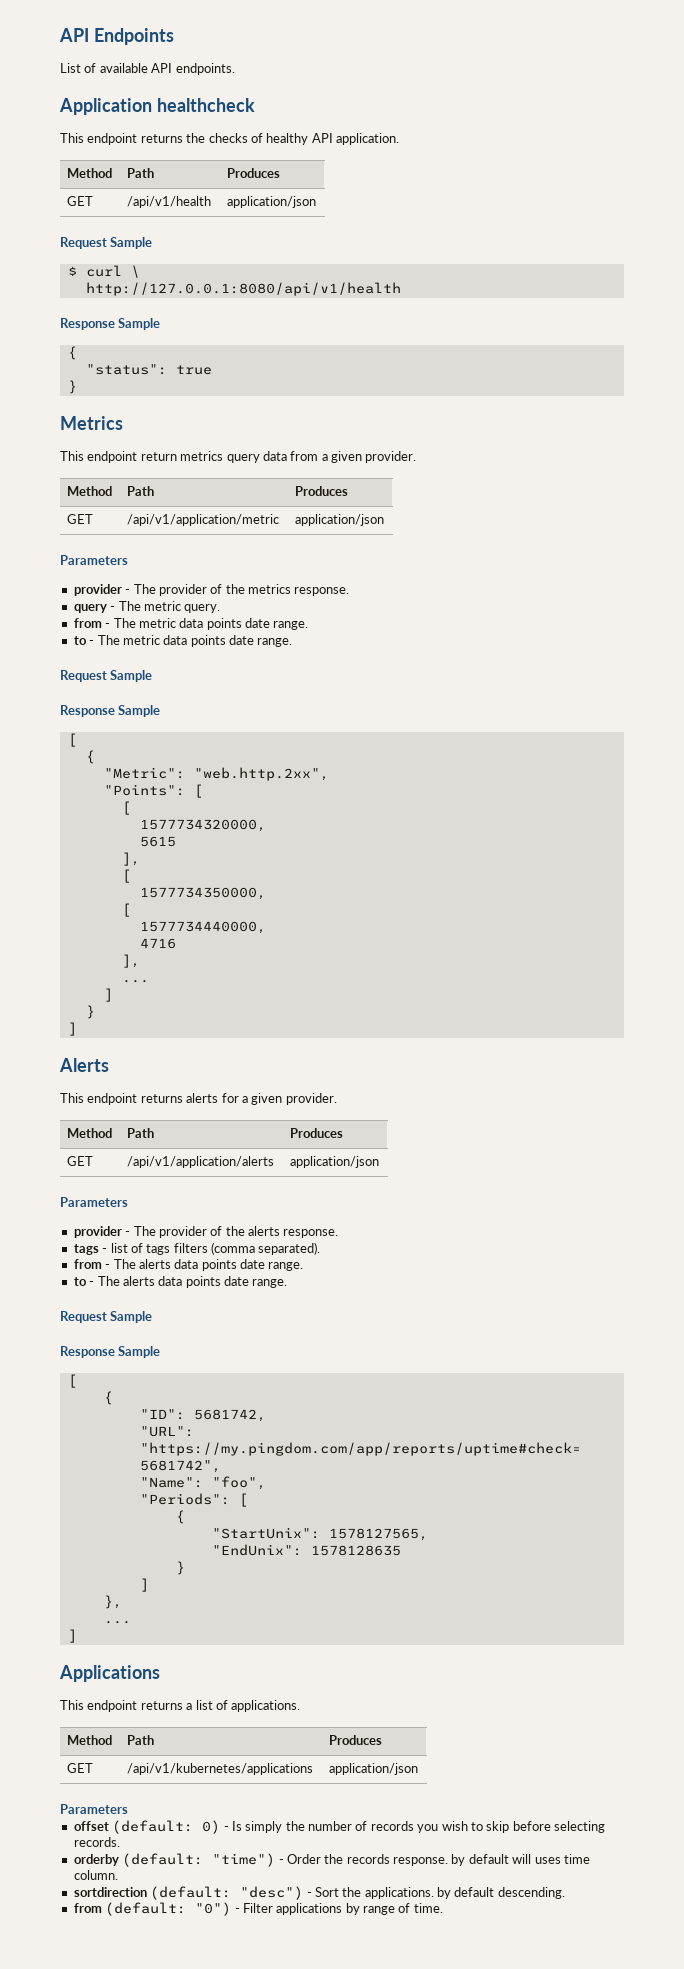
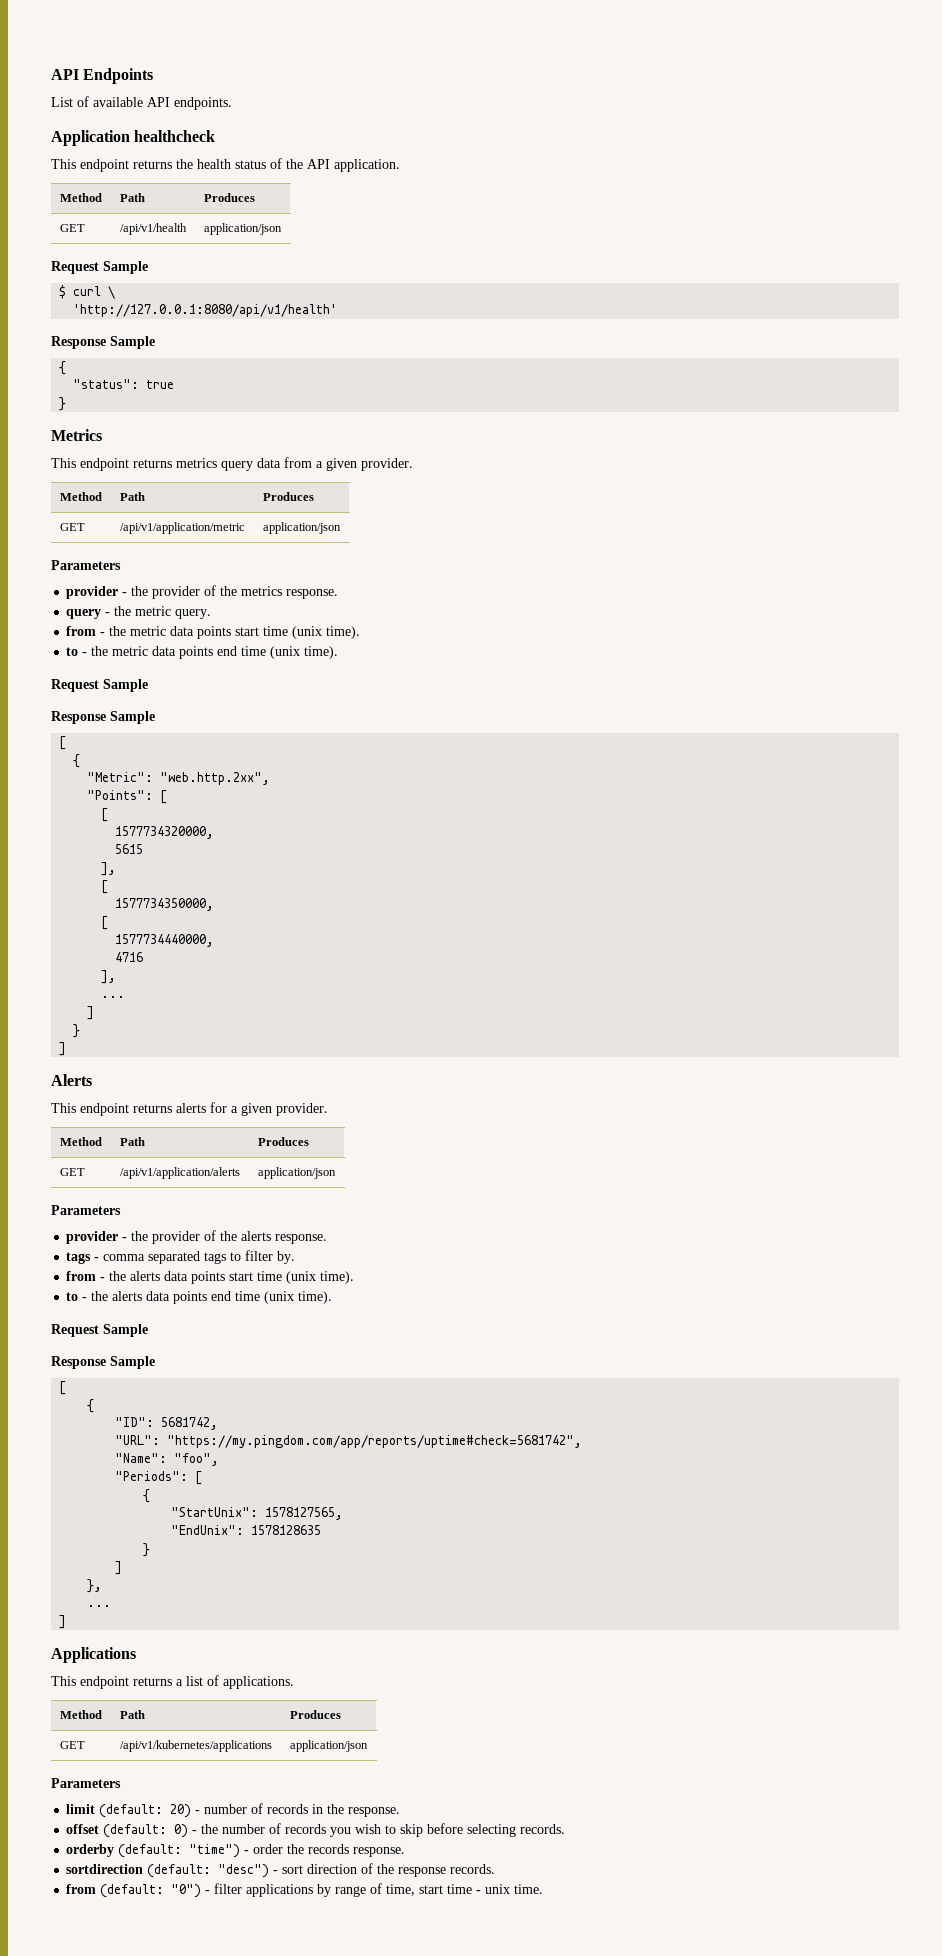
[208,133,309,145] checks of healthy -> [197,158,303,169] health status of the
[85,282,401,296] http://127.0.0.1:8080/api/v1/health -> [73,304,338,317] 'http://127.0.0.1:8080/api/v1/health'
[140,452,177,461] return -> [133,459,172,468] returns
[133,584,156,594] The -> [131,586,149,596] the
[118,601,141,611] The -> [114,606,132,616] the
[113,618,309,630] [73,635,293,647] The metric data points date range. // to - The metric data points date range. -> [109,626,361,639] [66,646,339,659] the metric data points start time (unix time). // to - the metric data points end time (unix time).
[133,1226,156,1236] The -> [131,1231,149,1241] the
[110,1242,321,1255] [73,1259,304,1271] [73,1276,288,1288] list of tags filters (comma separated). // from - The alerts data points date range. // to - The alerts data points date range. -> [103,1250,296,1264] [66,1271,355,1284] [66,1291,333,1304] comma separated tags to filter by. // from - the alerts data points start time (unix time). // to - the alerts data points end time (unix time).
(128, 1809) none -> [66,1803,401,1818] // limit (default: 20) - number of records in the response.
[231,1821,283,1833] Is simply -> (198, 1832) none
[286,1854,321,1864] Order -> [253,1844,284,1854] order
[451,1854,590,1866] [73,1870,118,1880] [73,1886,565,1900] by default will uses time column. // sortdirection (default: "desc") - Sort the applications. by default descending. -> [66,1863,496,1878] // sortdirection (default: "desc") - sort direction of the response records.
[242,1903,273,1913] Filter -> [214,1883,243,1894] filter
(411, 1908) none -> [386,1884,511,1896] time, start time - unix

